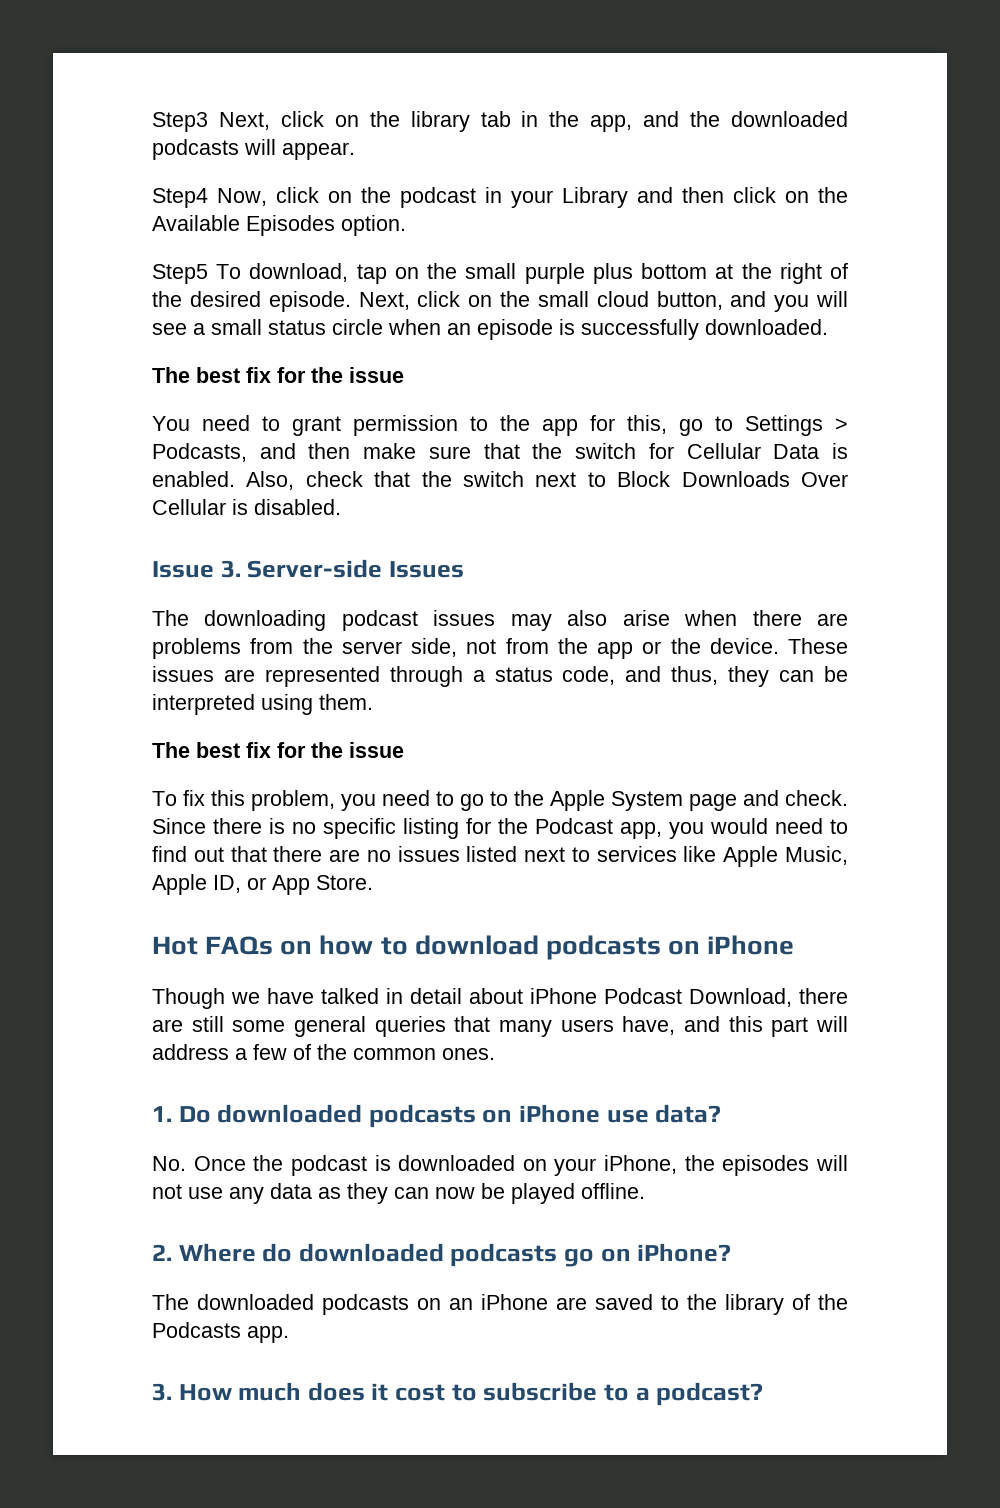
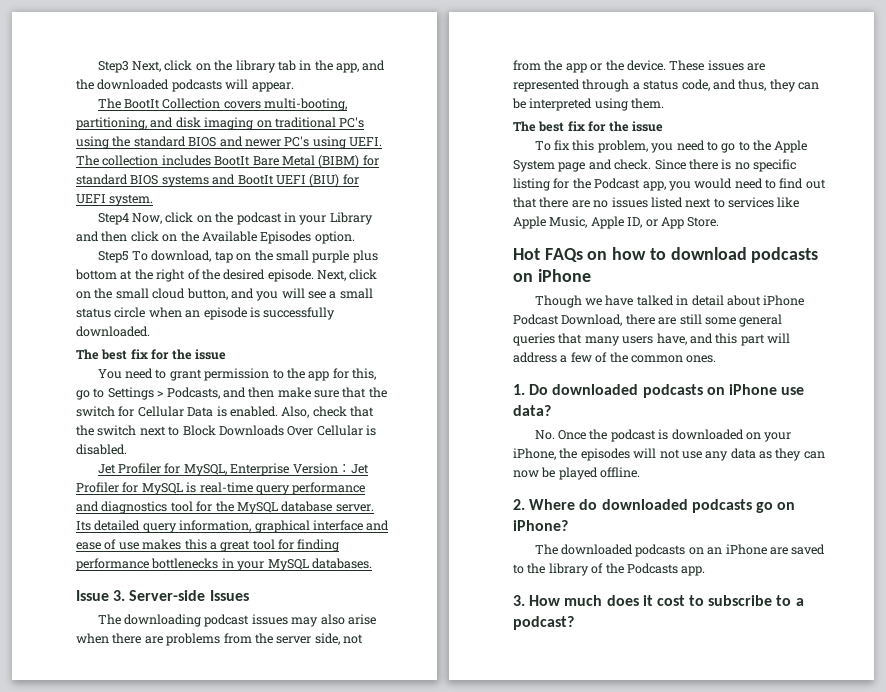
(355, 151) none -> [97,98,348,111] [76,117,365,130] [76,136,382,149] [76,155,379,168] [76,174,359,187] [76,194,154,206] // The BootIt Collection covers multi-booting, partitioning, and disk imaging on traditional PC's using the standard BIOS and newer PC's using UEFI. The collection includes BootIt Bare Metal (BIBM) for standard BIOS systems and BootIt UEFI (BIU) for UEFI system.
(341, 507) none -> [97,463,369,476] [76,482,366,495] [76,501,374,514] [76,520,390,533] [76,539,340,552] [76,558,372,571] // Jet Profiler for MySQL, Enterprise Version：Jet Profiler for MySQL is real-time query performance and diagnostics tool for the MySQL database server. Its detailed query information, graphical interface and ease of use makes this a great tool for finding performance bottlenecks in your MySQL databases.

